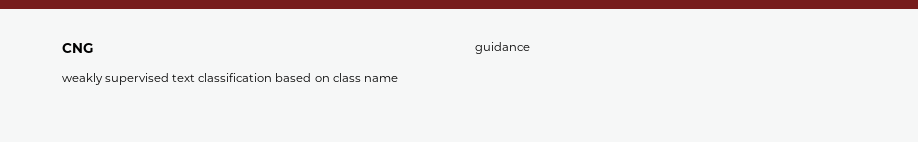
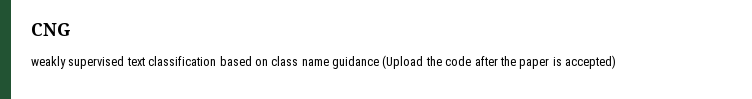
(530, 48) none -> [382,55,616,69] (Upload the code after the paper is accepted)

